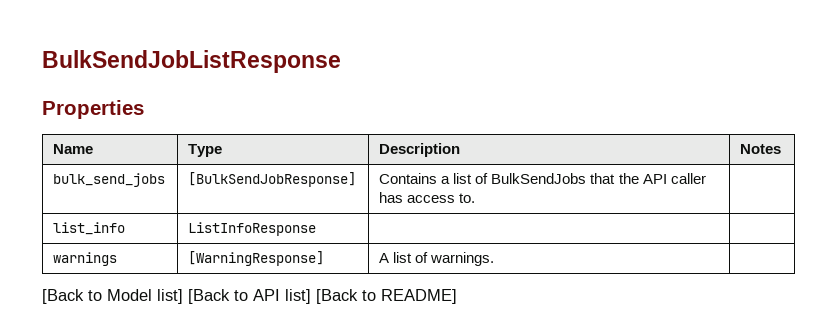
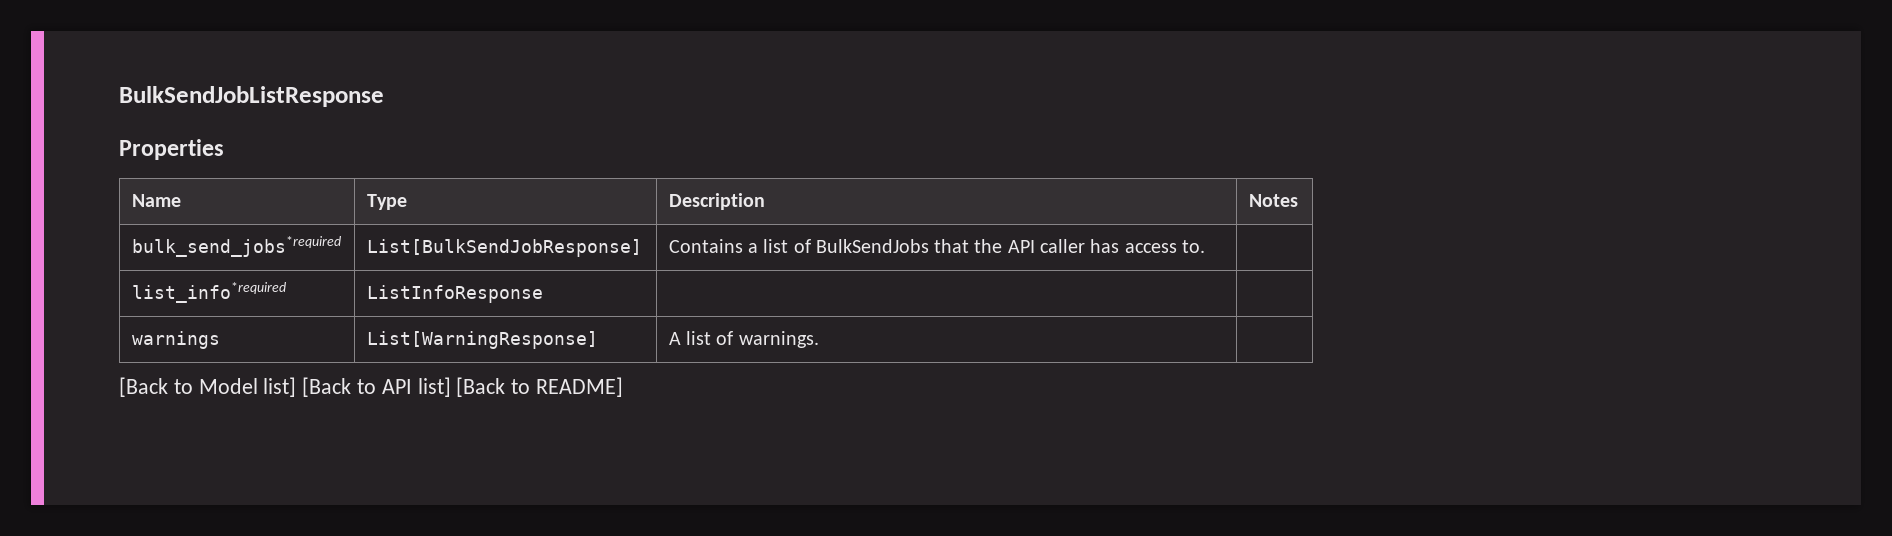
[53,173,166,187] [188,172,357,187] bulk_send_jobs | [BulkSendJobResponse] -> [131,236,341,257] [366,239,642,257] bulk_send_jobs*required | List[BulkSendJobResponse]
[53,222,126,235] list_info -> [131,282,286,303] list_info*required
[188,251,325,266] [WarningResponse] -> [366,331,598,349] List[WarningResponse]

